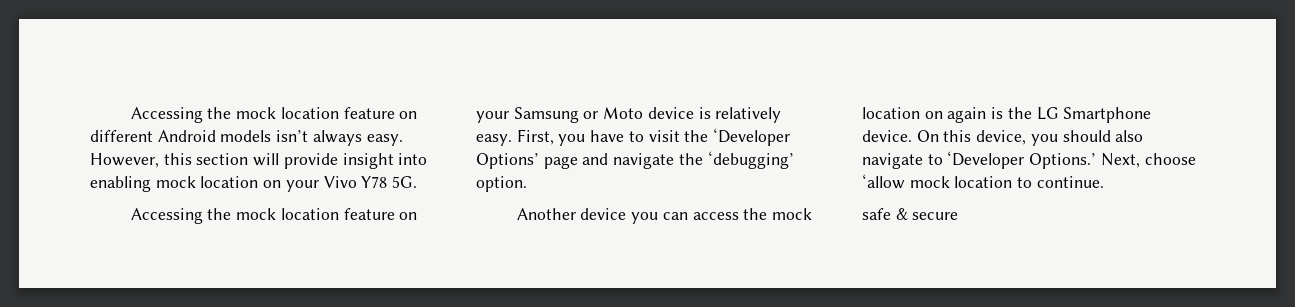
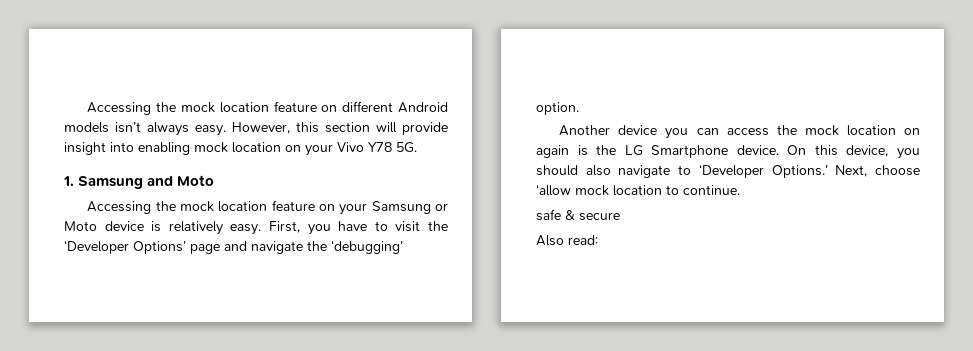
(418, 182) none -> [63,175,215,189] // 1. Samsung and Moto
(959, 216) none -> [536,235,598,246] // Also read:

